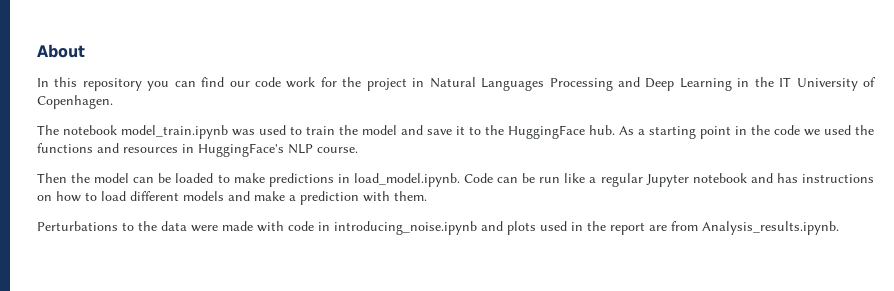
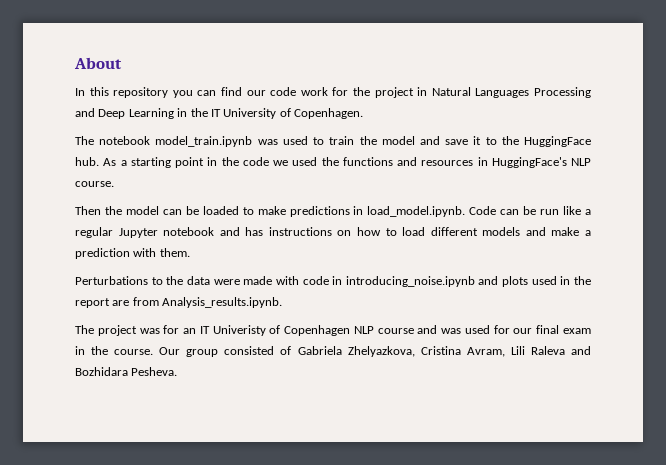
(839, 228) none -> [75,325,591,336] [75,346,592,357] [75,367,178,376] // The project was for an IT Univeristy of Copenhagen NLP course and was used for our final exam in the course. Our group consisted of Gabriela Zhelyazkova, Cristina Avram, Lili Raleva and Bozhidara Pesheva.

